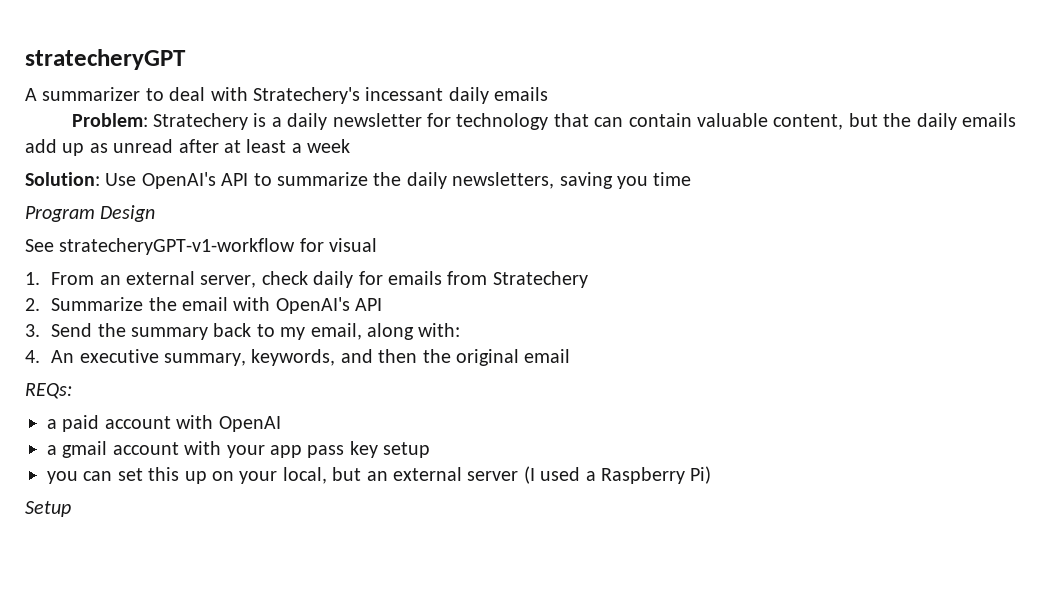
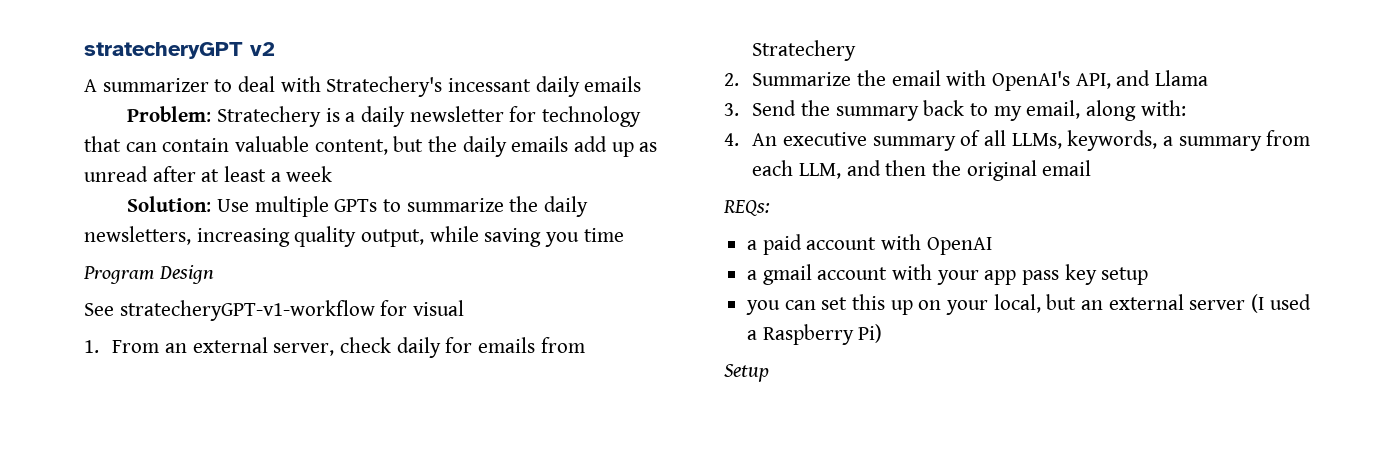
(186, 59) none -> [250,42,275,56] v2
[141,172,249,189] OpenAI's API -> [254,196,378,217] multiple GPTs
(555, 180) none -> [196,226,479,247] increasing quality output, while
[355,298,383,311] API -> [1075,70,1209,89] API, and Llama
[164,349,336,366] summary, keywords, -> [872,130,1311,151] [752,160,842,179] summary of all LLMs, keywords, a summary from each LLM,

